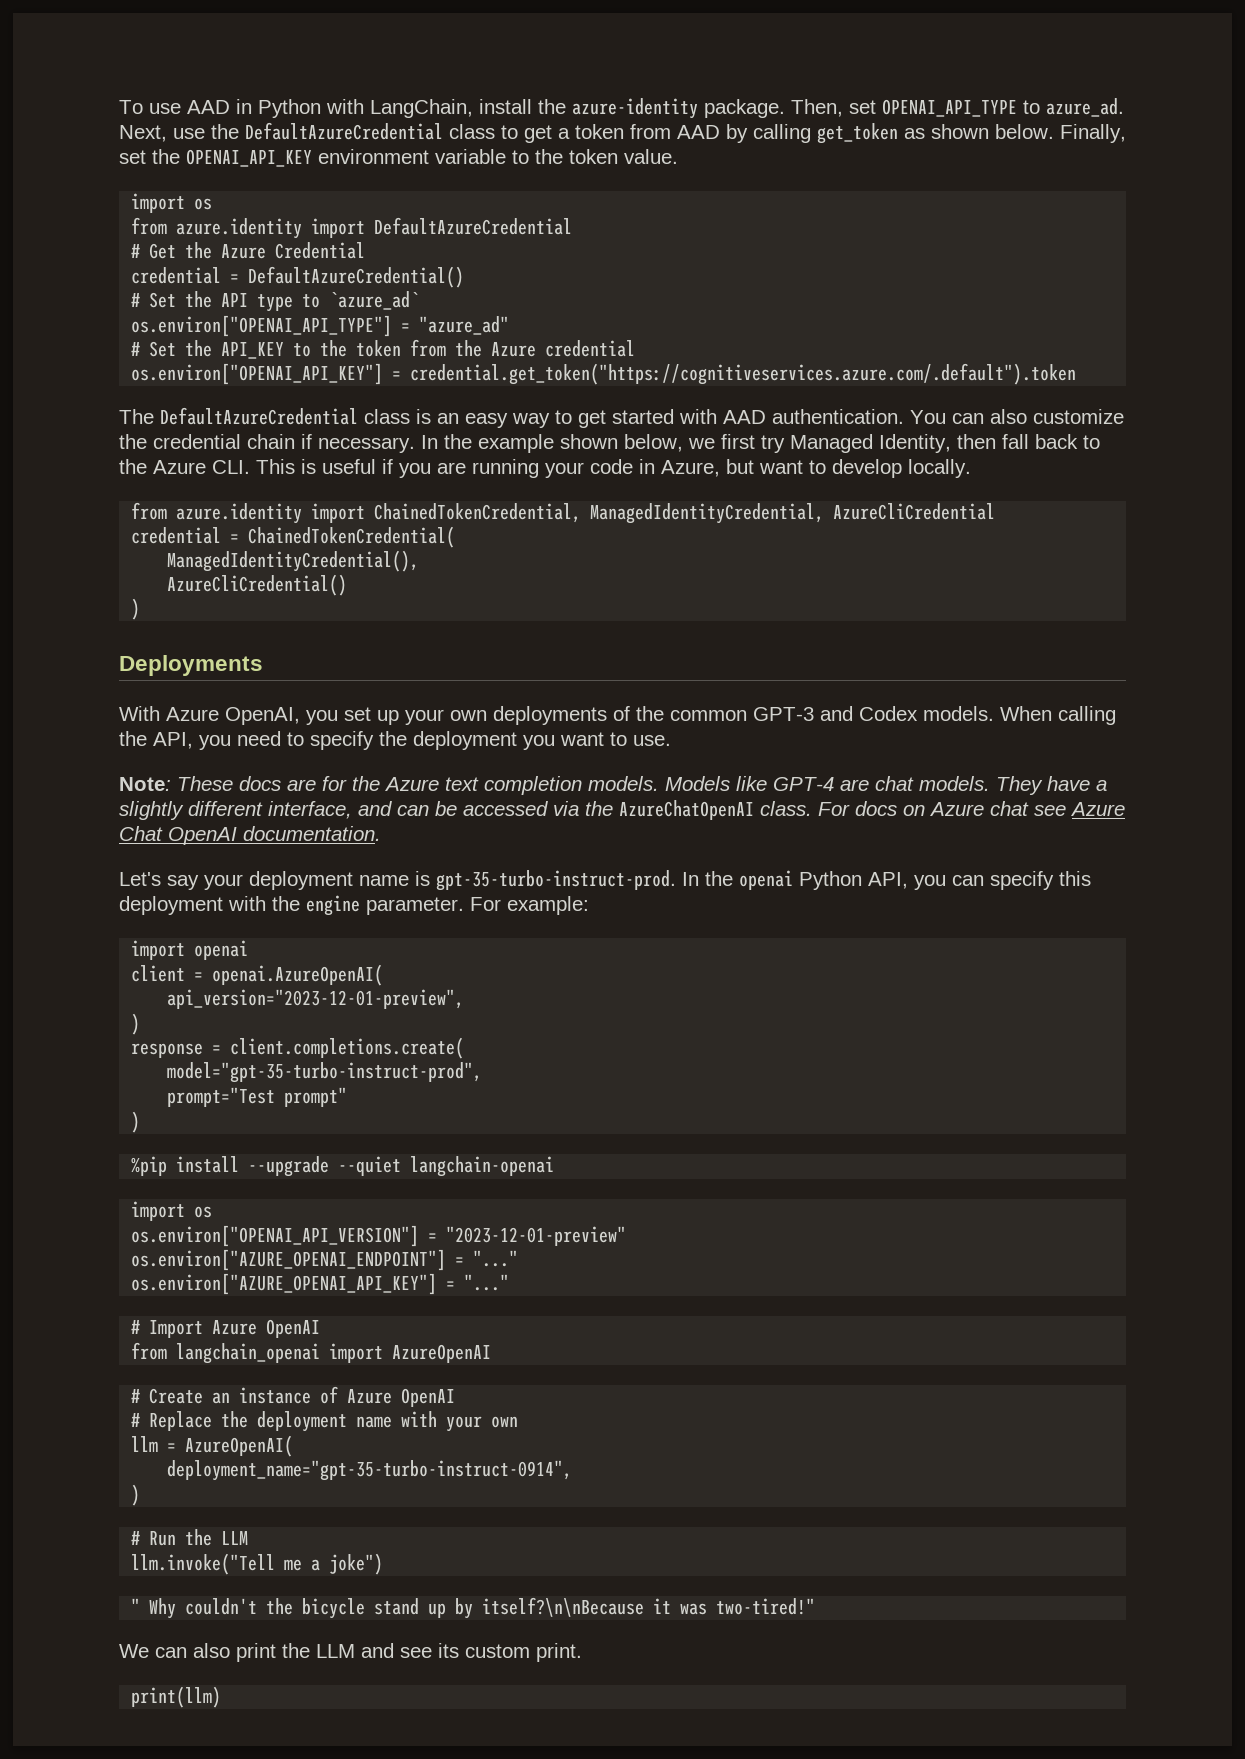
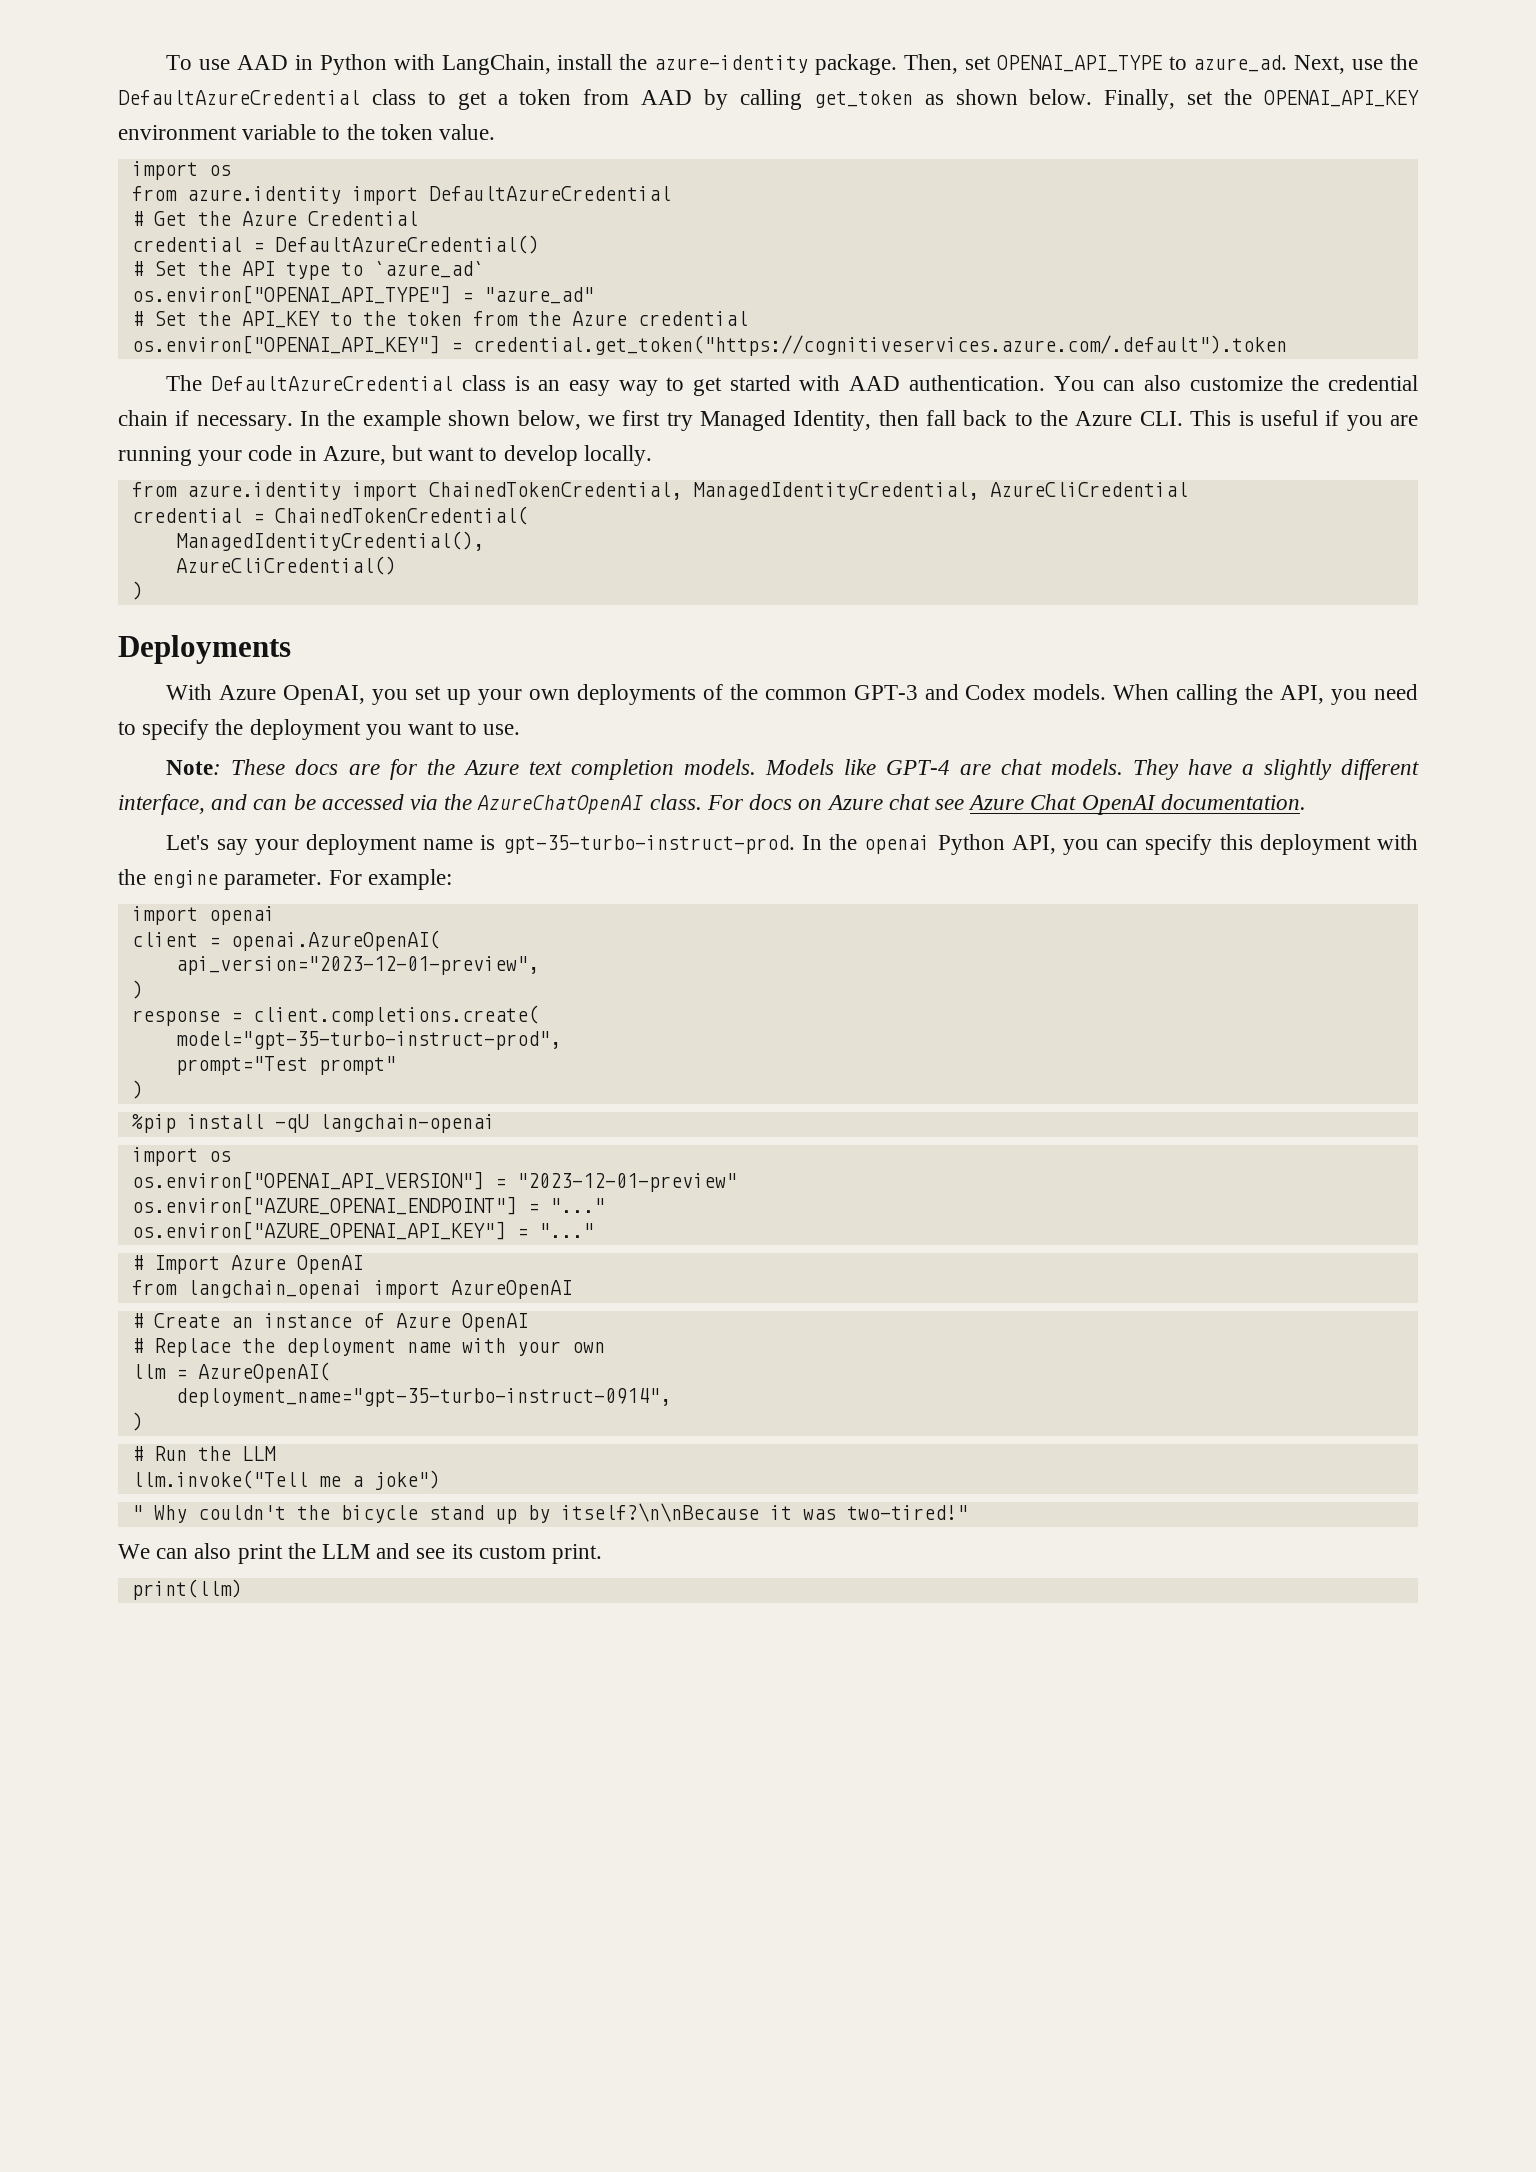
[248,1156,402,1177] --upgrade --quiet -> [274,1114,309,1133] -qU

